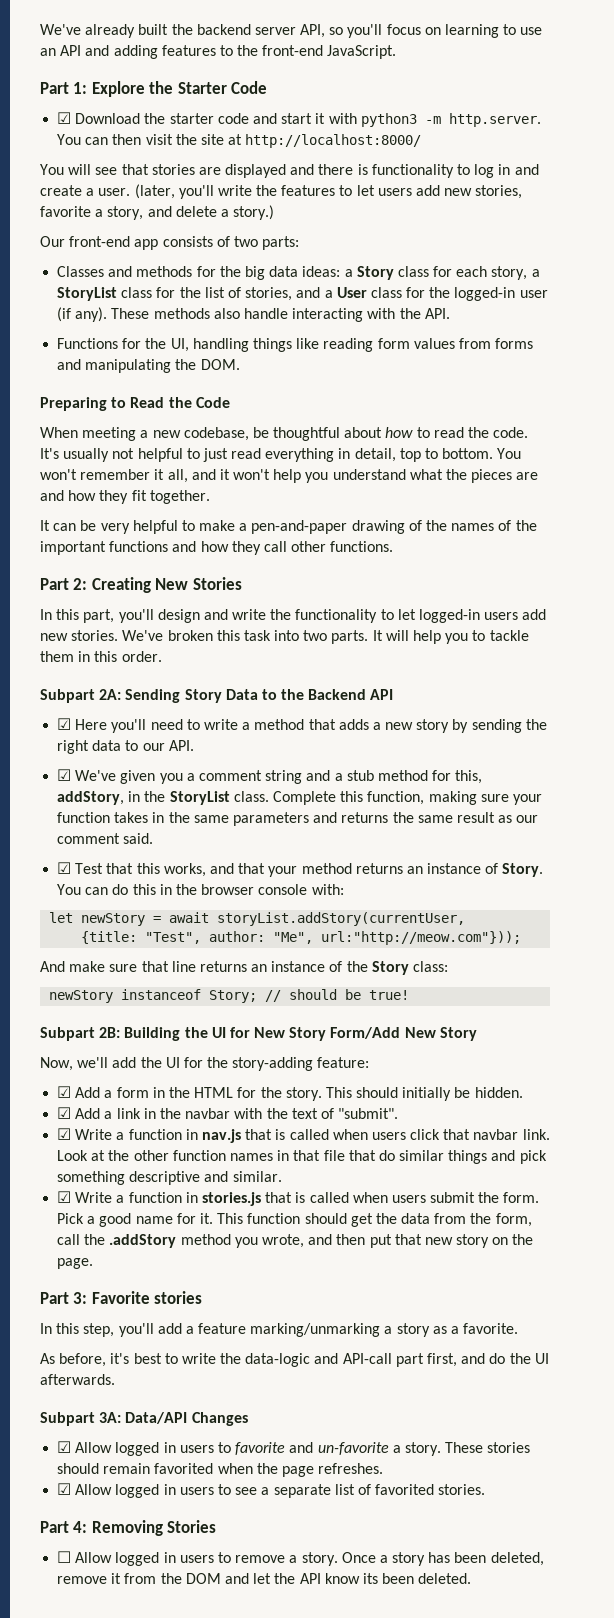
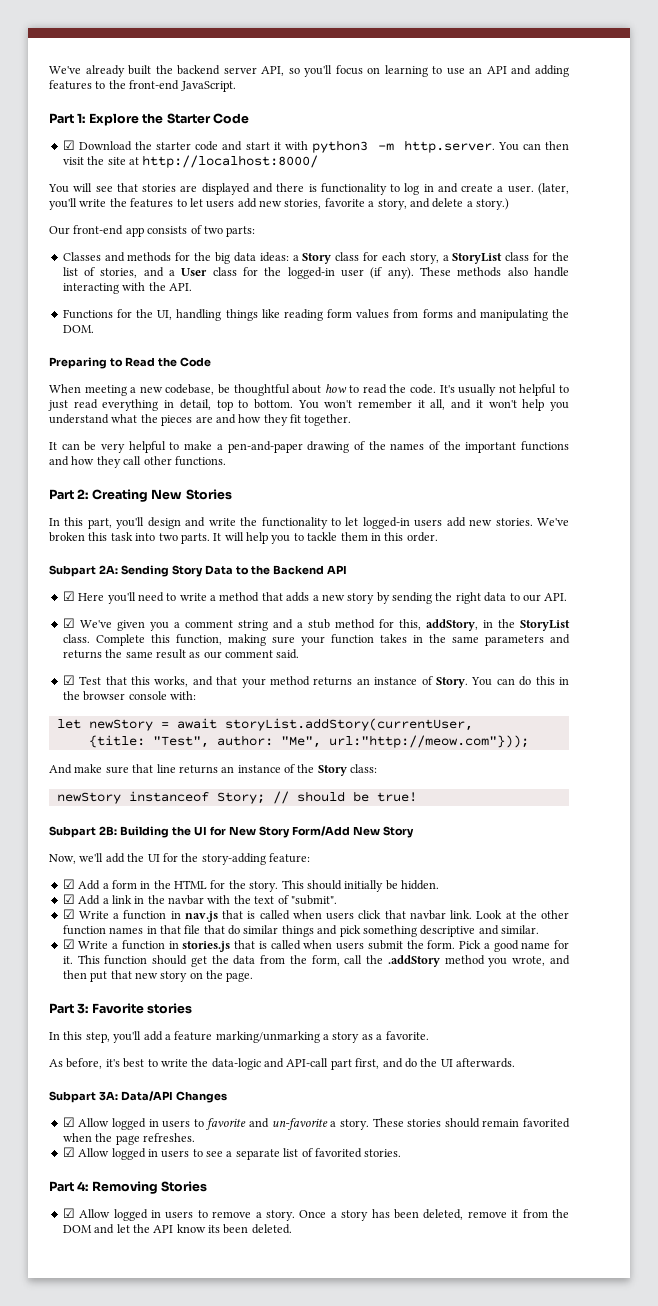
[57,1551,72,1563] ☐ -> [62,1208,75,1218] ☑

